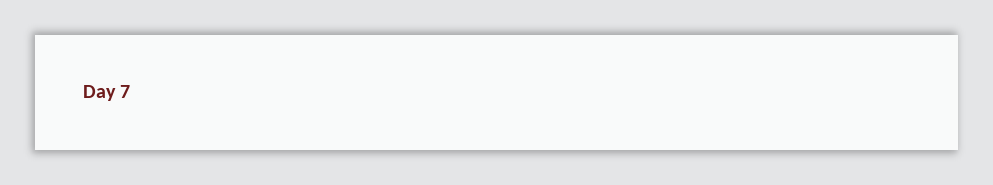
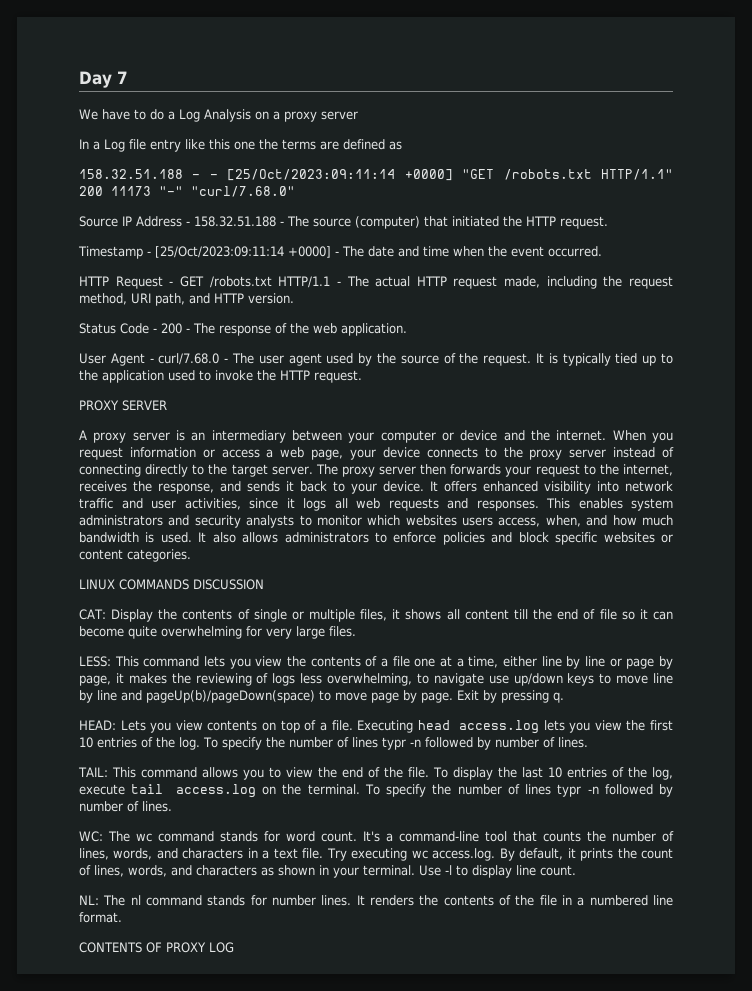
(131, 91) none -> [79,109,358,122] [79,139,402,152] [79,169,674,181] [79,186,295,197] [79,216,608,229] [78,246,602,259] [79,276,673,289] [79,293,294,306] [79,323,407,336] [79,353,673,366] [79,370,362,383] [79,400,167,411] [79,430,673,443] [79,447,675,460] [79,464,673,477] [79,481,673,494] [79,498,673,511] [79,515,673,528] [79,532,674,545] [79,549,191,562] [79,579,264,590] [79,609,673,622] [79,626,356,639] [79,656,674,669] [79,673,673,686] [79,690,564,703] [79,720,673,734] [79,737,588,750] [78,767,673,780] [79,784,673,798] [79,801,172,812] [79,831,674,842] [79,848,673,861] [79,865,576,878] [79,895,673,906] [79,912,122,923] [79,942,234,953] // We have to do a Log Analysis on a proxy server // In a Log file entry like this one the terms are defined as // 158.32.51.188 - - [25/Oct/2023:09:11:14 +0000] "GET /robots.txt HTTP/1.1" 200 11173 "-" "curl/7.68.0" // Source IP Address - 158.32.51.188 - The source (computer) that initiated the HTTP request. // Timestamp - [25/Oct/2023:09:11:14 +0000] - The date and time when the event occurred. // HTTP Request - GET /robots.txt HTTP/1.1 - The actual HTTP request made, including the request method, URI path, and HTTP version. // Status Code - 200 - The response of the web application. // User Agent - curl/7.68.0 - The user agent used by the source of the request. It is typically tied up to the application used to invoke the HTTP request. // PROXY SERVER // A proxy server is an intermediary between your computer or device and the internet. When you request information or access a web page, your device connects to the proxy server instead of connecting directly to the target server. The proxy server then forwards your request to the internet, receives the response, and sends it back to your device. It offers enhanced visibility into network traffic and user activities, since it logs all web requests and responses. This enables system administrators and security analysts to monitor which websites users access, when, and how much bandwidth is used. It also allows administrators to enforce policies and block specific websites or content categories. // LINUX COMMANDS DISCUSSION // CAT: Display the contents of single or multiple files, it shows all content till the end of file so it can become quite overwhelming for very large files. // LESS: This command lets you view the contents of a file one at a time, either line by line or page by page, it makes the reviewing of logs less overwhelming, to navigate use up/down keys to move line by line and pageUp(b)/pageDown(space) to move page by page. Exit by pressing q. // HEAD: Lets you view contents on top of a file. Executing head access.log lets you view the first 10 entries of the log. To specify the number of lines typr -n followed by number of lines. // TAIL: This command allows you to view the end of the file. To display the last 10 entries of the log, execute tail access.log on the terminal. To specify the number of lines typr -n followed by number of lines. // WC: The wc command stands for word count. It's a command-line tool that counts the number of lines, words, and characters in a text file. Try executing wc access.log. By default, it prints the count of lines, words, and characters as shown in your terminal. Use -l to display line count. // NL: The nl command stands for number lines. It renders the contents of the file in a numbered line format. // CONTENTS OF PROXY LOG

